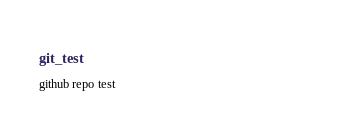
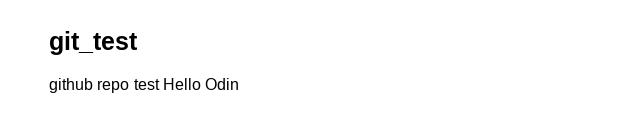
(116, 84) none -> [162,78,240,90] Hello Odin

